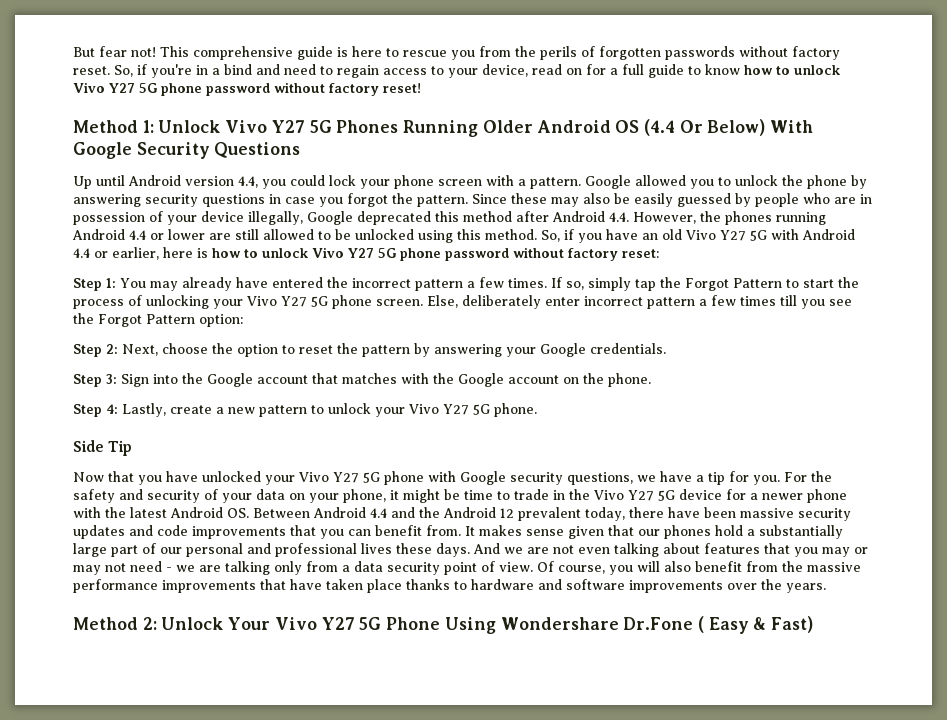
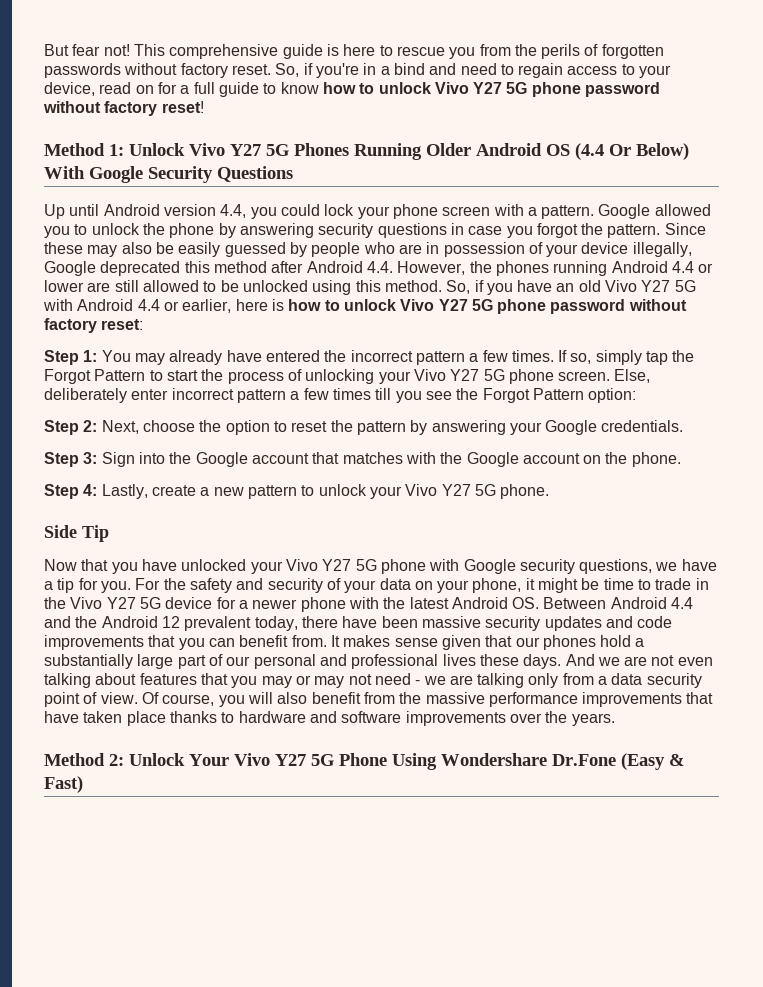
[697,616,749,634] ( Easy -> [621,753,665,770] (Easy

